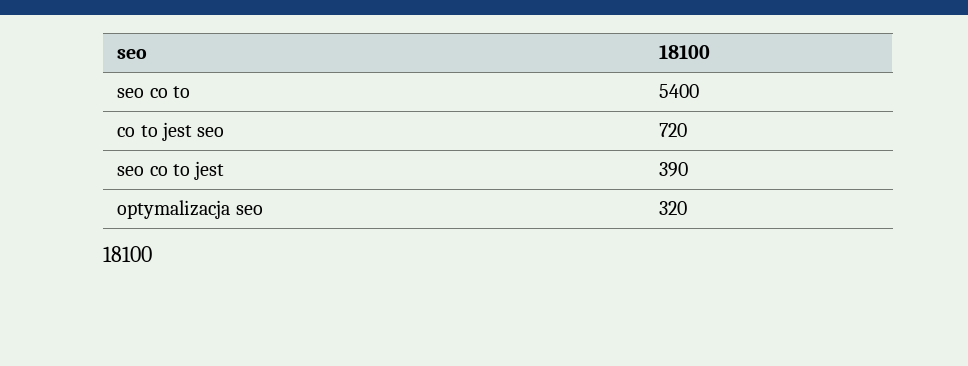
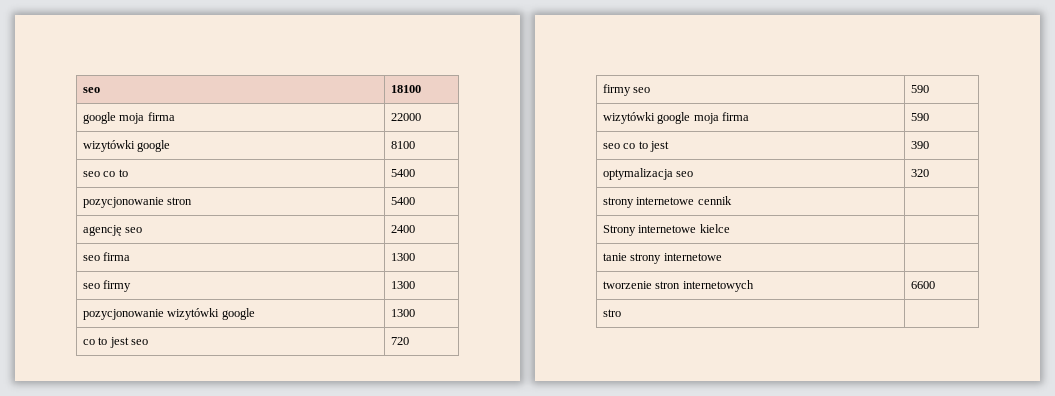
[117,86,190,98] [659,84,700,98] seo co to | 5400 -> [82,112,175,124] [390,113,421,121] [82,140,171,152] [390,141,415,149] [82,169,128,177] [390,169,415,177] [82,197,193,208] [390,197,415,205] [82,225,143,236] [390,225,415,233] [82,252,131,261] [390,253,415,261] [82,280,132,292] [390,281,415,289] [82,308,255,320] [390,309,415,317] google moja firma | 22000 // wizytówki google | 8100 // seo co to | 5400 // pozycjonowanie stron | 5400 // agencję seo | 2400 // seo firma | 1300 // seo firmy | 1300 // pozycjonowanie wizytówki google | 1300
(688, 130) none -> [602,84,651,96] [910,85,929,93] [602,112,749,124] [910,113,929,121] // firmy seo | 590 // wizytówki google moja firma | 590
[103,246,152,262] // 18100 -> [602,196,732,208] [602,224,730,236] [602,253,722,264] [602,280,754,292] [910,281,935,289] [602,309,621,317] // strony internetowe cennik | // Strony internetowe kielce | // tanie strony internetowe | // tworzenie stron internetowych | 6600 // stro |

